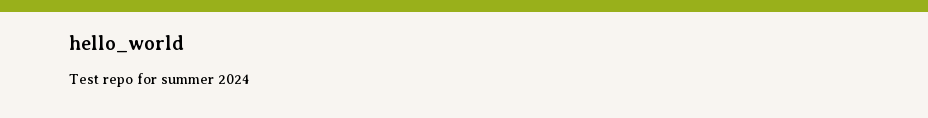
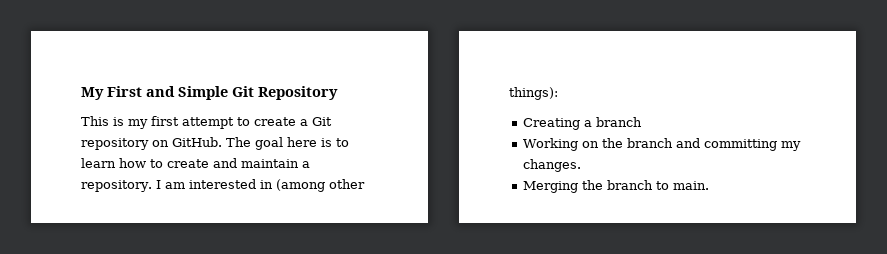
[69,35,184,53] [69,73,249,87] hello_world // Test repo for summer 2024 -> [81,86,338,100] [81,116,332,129] [81,137,349,150] [81,158,310,168] [81,179,365,192] [509,87,558,100] [522,117,642,130] [522,138,801,151] [522,159,581,172] [522,180,709,193] My First and Simple Git Repository // This is my first attempt to create a Git repository on GitHub. The goal here is to learn how to create and maintain a repository. I am interested in (among other things): // Creating a branch // Working on the branch and committing my changes. // Merging the branch to main.

